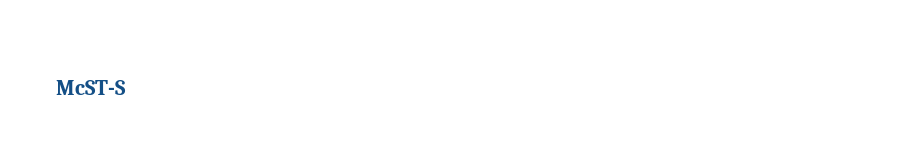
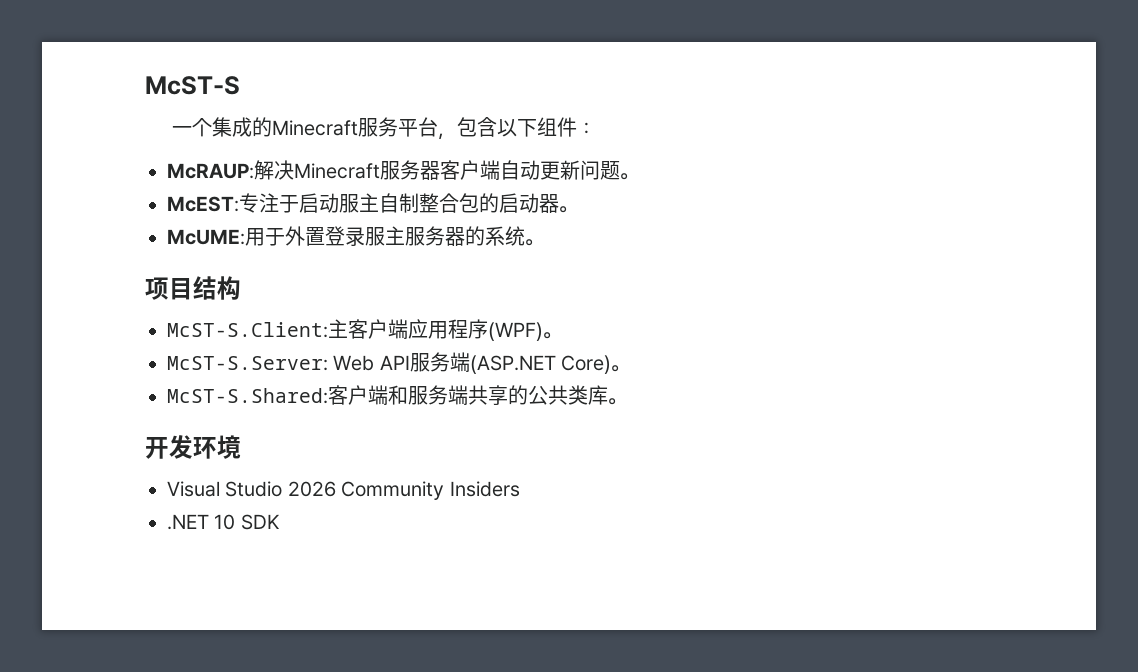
(126, 87) none -> [172,117,597,140] [167,160,639,180] [167,193,578,213] [167,226,544,246] [145,276,241,300] [167,319,562,341] [167,352,631,374] [167,385,627,406] [145,435,241,459] [167,481,520,500] [167,514,280,530] // 一个集成的Minecraft服务平台，包含以下组件： // McRAUP:解决Minecraft服务器客户端自动更新问题。 // McEST:专注于启动服主自制整合包的启动器。 // McUME:用于外置登录服主服务器的系统。 // 项目结构 // McST-S.Client:主客户端应用程序(WPF)。 // McST-S.Server: Web API服务端(ASP.NET Core)。 // McST-S.Shared:客户端和服务端共享的公共类库。 // 开发环境 // Visual Studio 2026 Community Insiders // .NET 10 SDK

